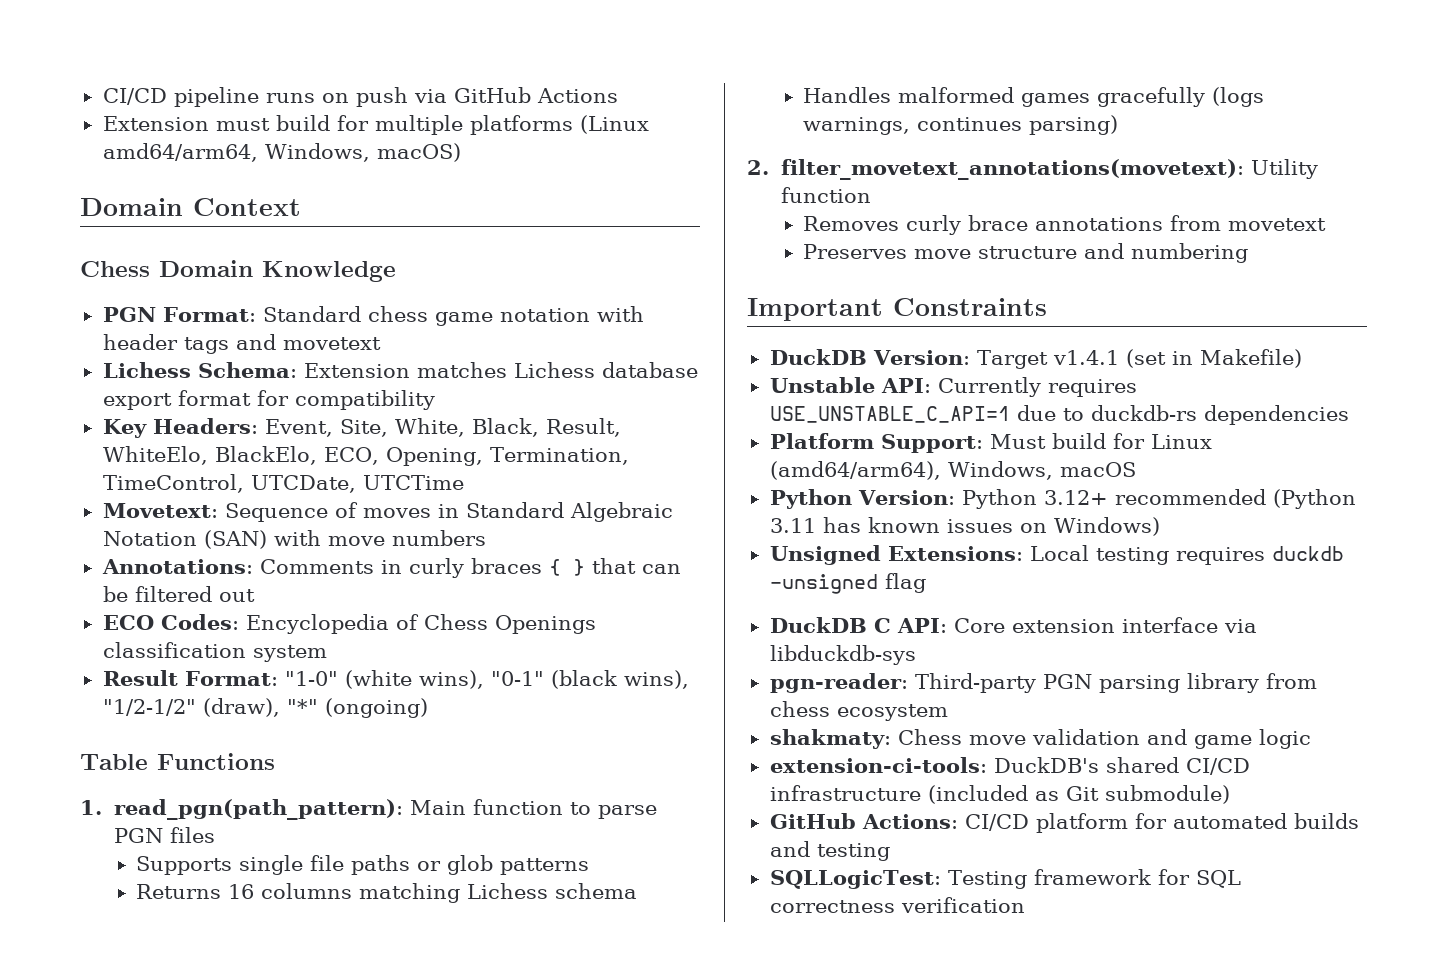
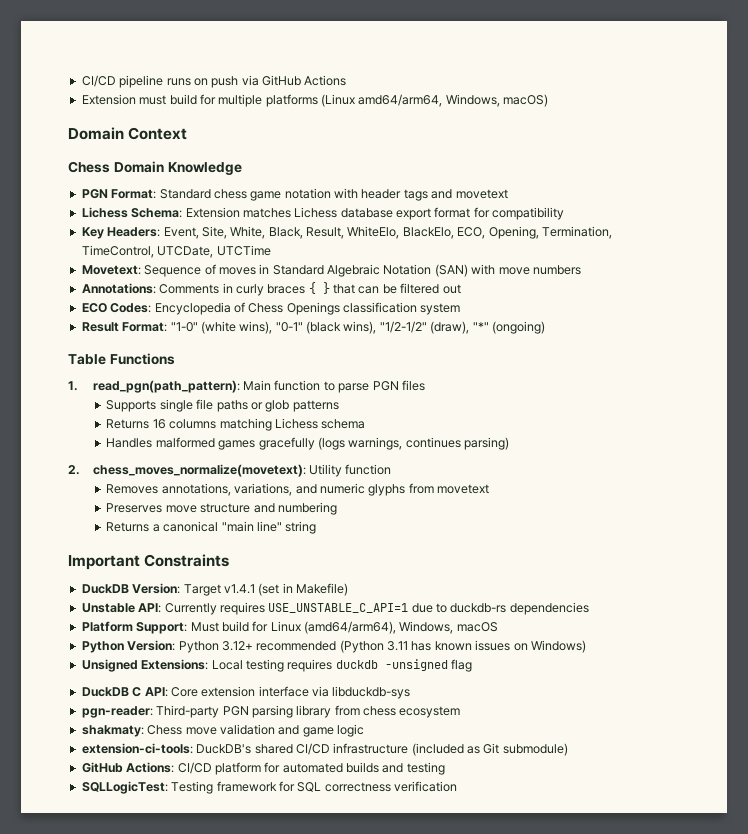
[780,159,1244,180] filter_movetext_annotations(movetext): -> [92,464,306,477] chess_moves_normalize(movetext):
[906,215,1164,235] curly brace annotations -> [161,483,406,496] annotations, variations, and numeric glyphs
(1249, 253) none -> [106,521,317,534] // Returns a canonical "main line" string

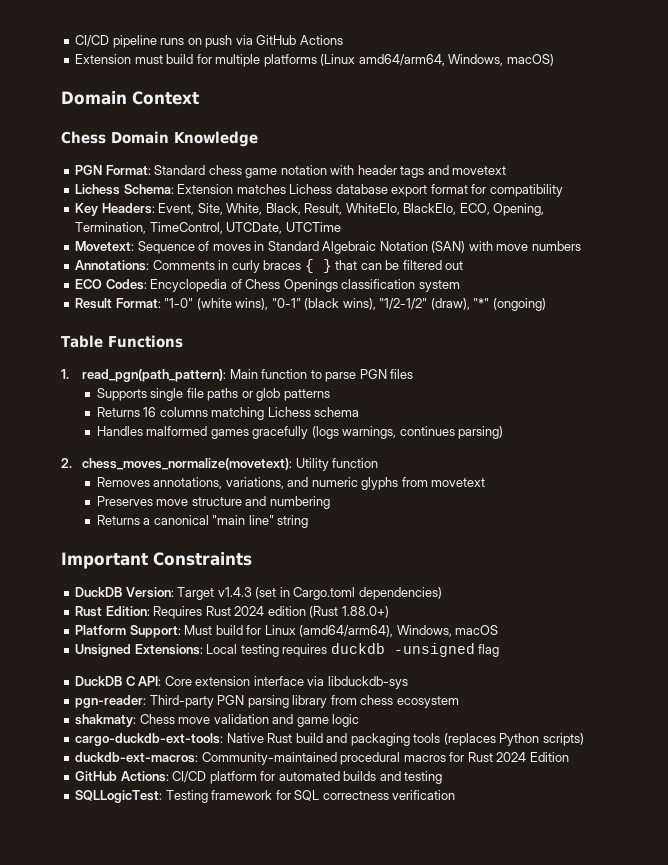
[223,584,255,594] v1.4.1 -> [217,587,252,597] v1.4.3
[296,583,348,596] [81,602,589,615] Makefile) // Unstable API: Currently requires USE_UNSTABLE_C_API=1 due to duckdb-rs dependencies -> [293,587,442,600] [75,606,389,619] Cargo.toml dependencies) // Rust Edition: Requires Rust 2024 edition (Rust 1.88.0+)
[81,640,586,653] // Python Version: Python 3.12+ recommended (Python 3.11 has known issues on Windows) -> (499, 630) none
[81,743,568,756] extension-ci-tools: DuckDB's shared CI/CD infrastructure (included as Git submodule) -> [75,733,584,746] [75,752,569,765] cargo-duckdb-ext-tools: Native Rust build and packaging tools (replaces Python scripts) // duckdb-ext-macros: Community-maintained procedural macros for Rust 2024 Edition

